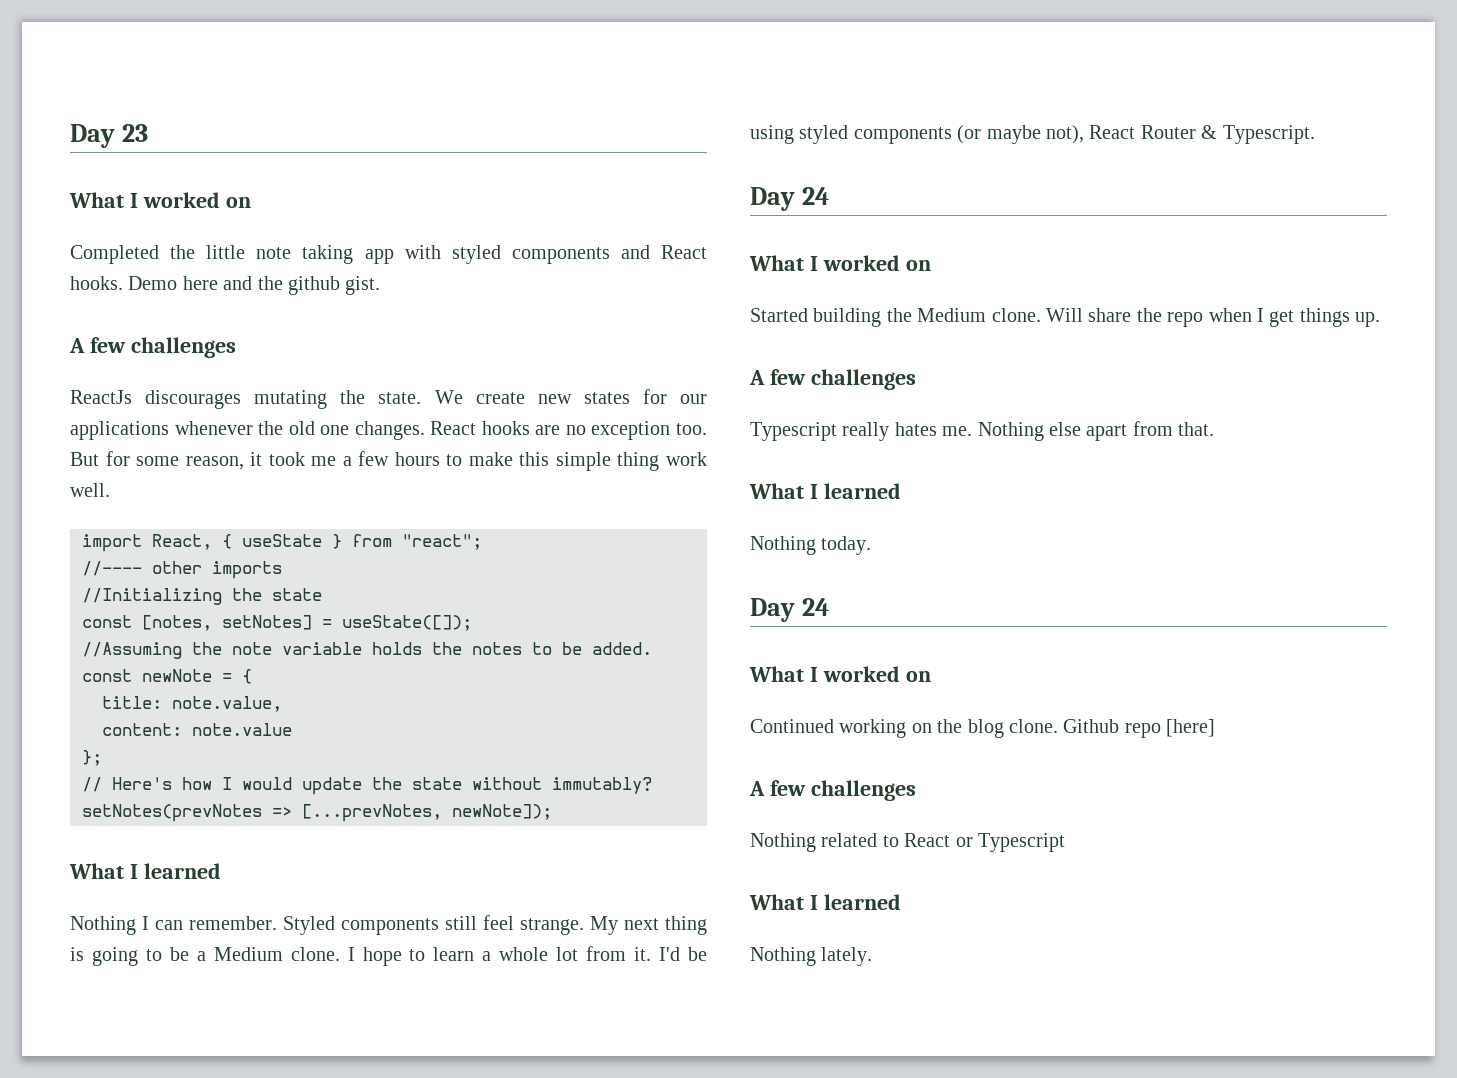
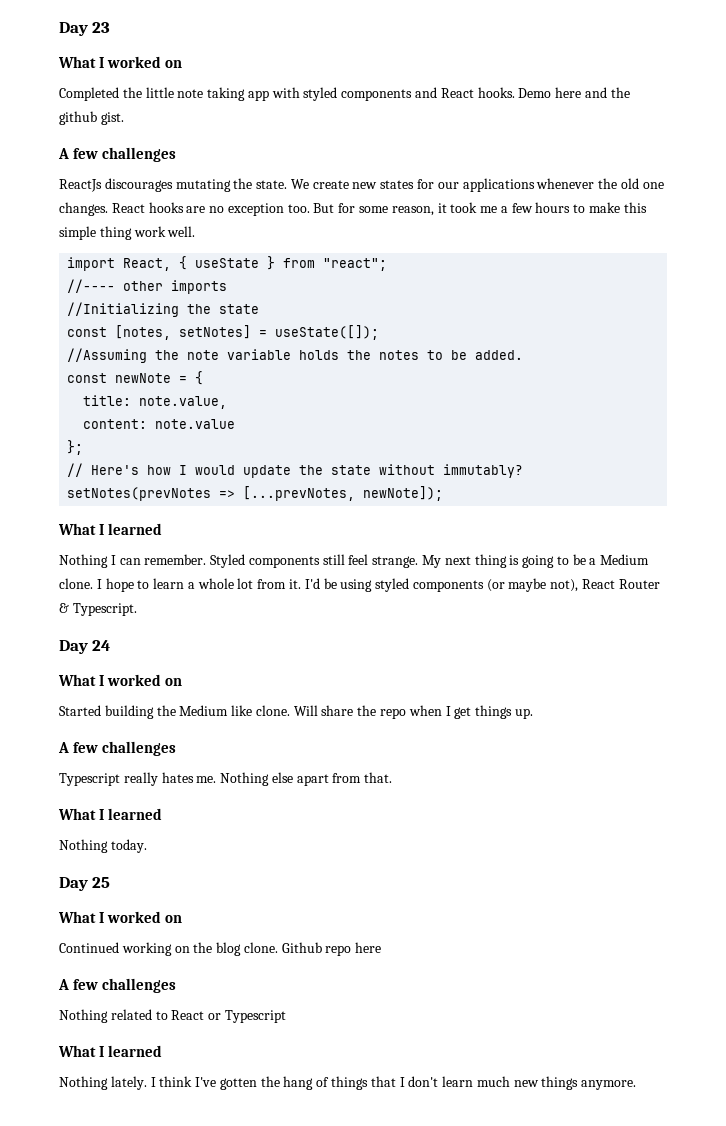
(987, 315) none -> [231,705,253,716] like
[801,598,829,616] 24 -> [92,877,111,888] 25
[1166,719,1216,737] [here] -> [355,942,382,953] here
(873, 956) none -> [150,1076,637,1090] I think I've gotten the hang of things that I don't learn much new things anymore.

